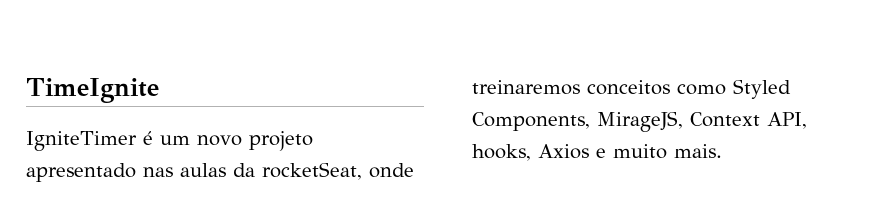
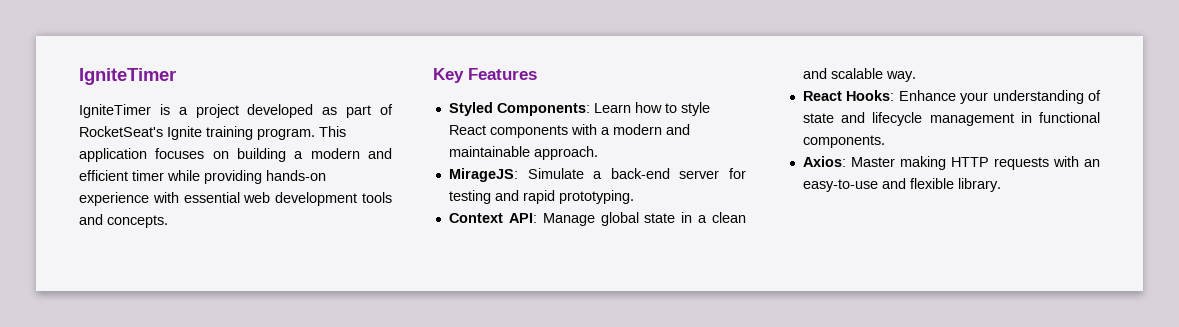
[26,78,159,103] [26,131,313,151] [26,162,414,182] [472,79,791,99] [472,111,807,132] [472,144,722,161] TimeIgnite // IgniteTimer é um novo projeto apresentado nas aulas da rocketSeat, onde treinaremos conceitos como Styled Components, MirageJS, Context API, hooks, Axios e muito mais. -> [79,68,176,85] [79,104,393,118] [79,126,346,140] [79,148,392,162] [79,170,326,184] [79,192,393,206] [79,214,168,228] [433,68,537,83] [448,102,710,116] [448,124,690,138] [448,146,598,160] [448,168,746,182] [448,190,634,204] [448,212,746,226] [802,68,916,82] [802,90,1101,104] [802,112,1100,126] [802,135,885,148] [802,156,1100,170] [802,178,1001,192] IgniteTimer // IgniteTimer is a project developed as part of RocketSeat's Ignite training program. This application focuses on building a modern and efficient timer while providing hands-on experience with essential web development tools and concepts. // Key Features // Styled Components: Learn how to style React components with a modern and maintainable approach. // MirageJS: Simulate a back-end server for testing and rapid prototyping. // Context API: Manage global state in a clean and scalable way. // React Hooks: Enhance your understanding of state and lifecycle management in functional components. // Axios: Master making HTTP requests with an easy-to-use and flexible library.

